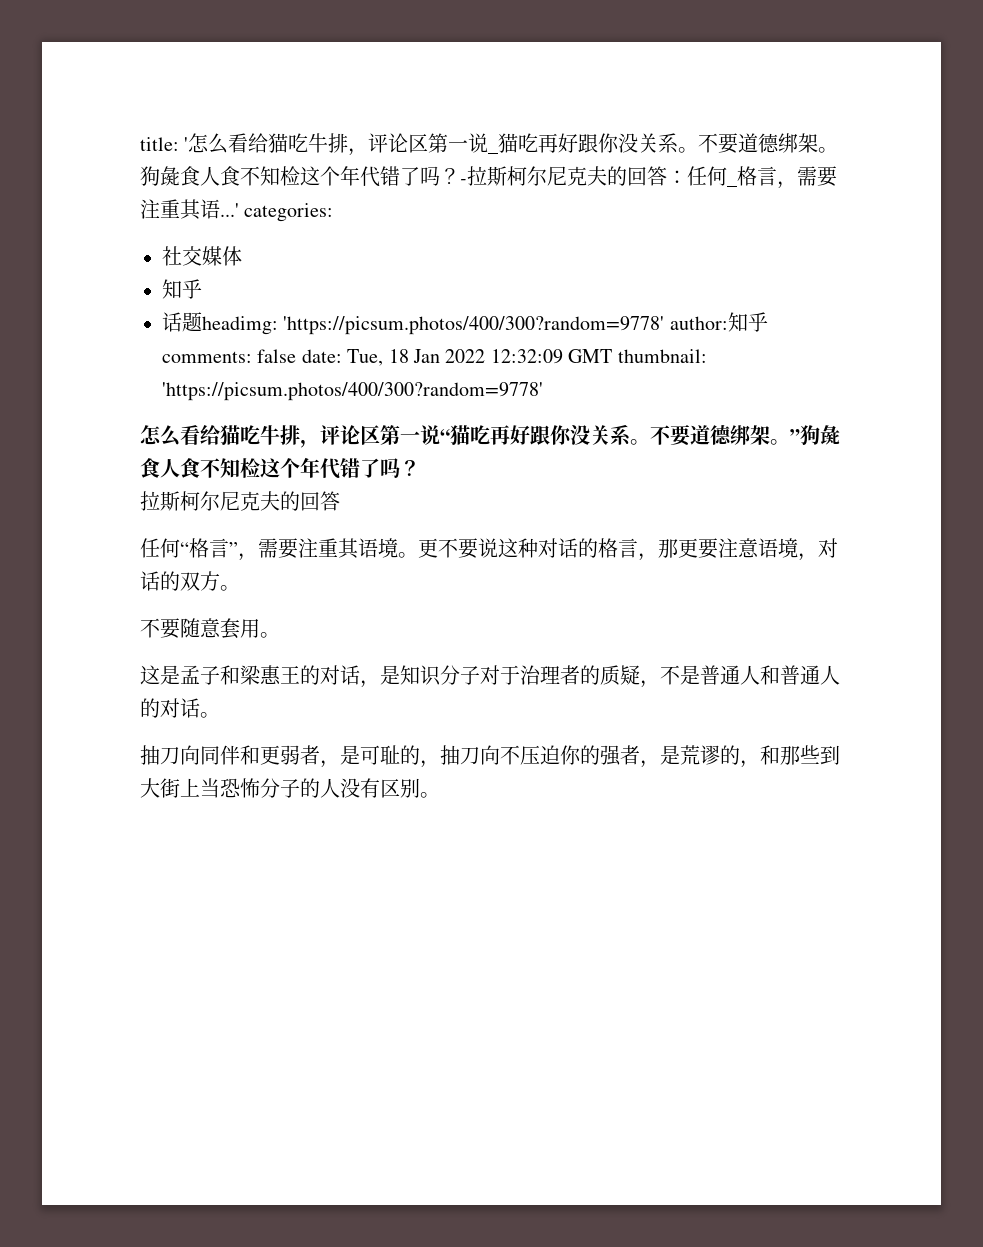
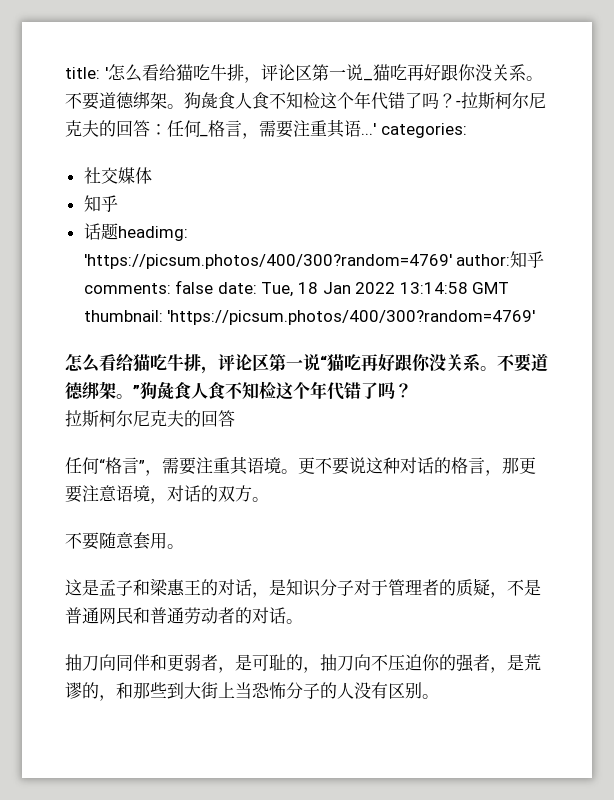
[283,316,665,335] 'https://picsum.photos/400/300?random=9778' -> [83,254,452,269] 'https://picsum.photos/400/300?random=4769'
[490,349,563,364] 12:32:09 -> [399,282,468,294] 13:14:58
[162,382,543,401] 'https://picsum.photos/400/300?random=9778' -> [167,310,536,325] 'https://picsum.photos/400/300?random=4769'
[520,665,541,685] 治 -> [388,579,405,596] 管
[740,665,840,685] 人和普通人 -> [99,607,235,625] 网民和普通劳动者

